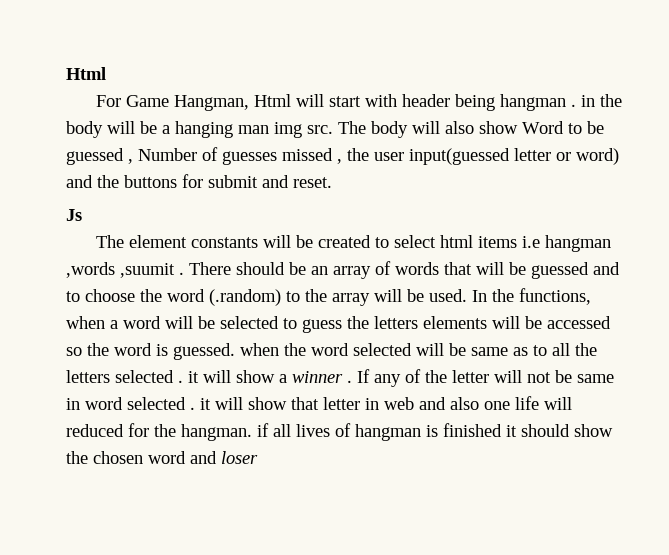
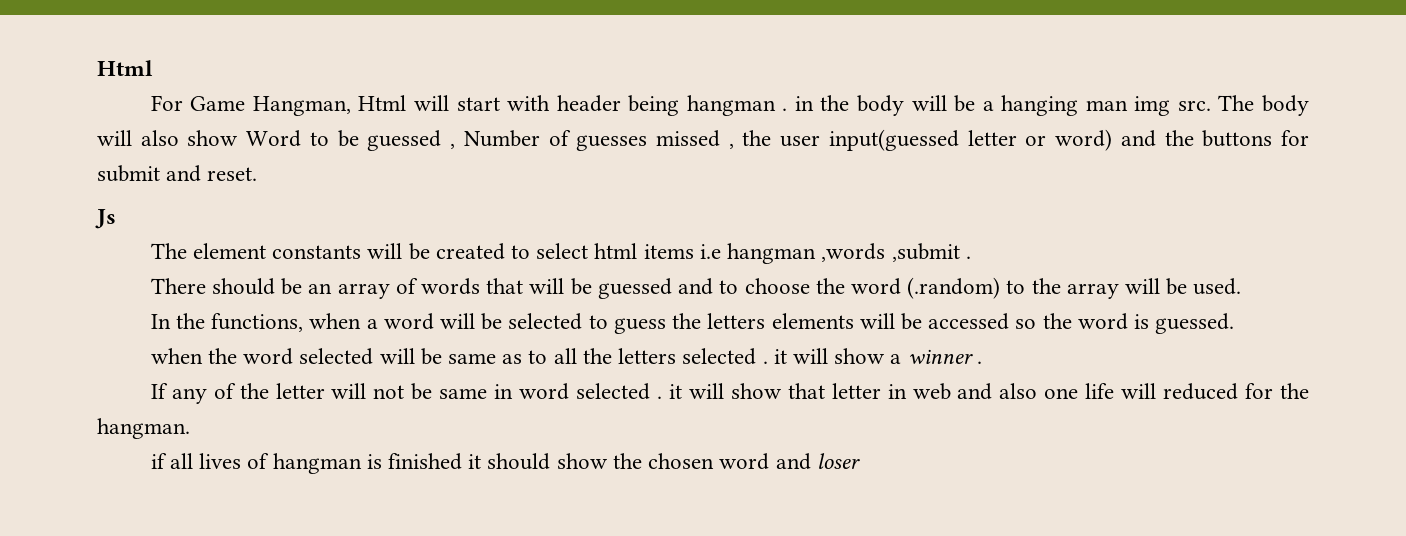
[120,263,184,278] ,suumit . -> [891,243,971,262] ,submit . //
(467, 295) none -> (1242, 286) //
(235, 351) none -> (1235, 323) //
(352, 381) none -> (982, 362) //
(252, 432) none -> (190, 428) //

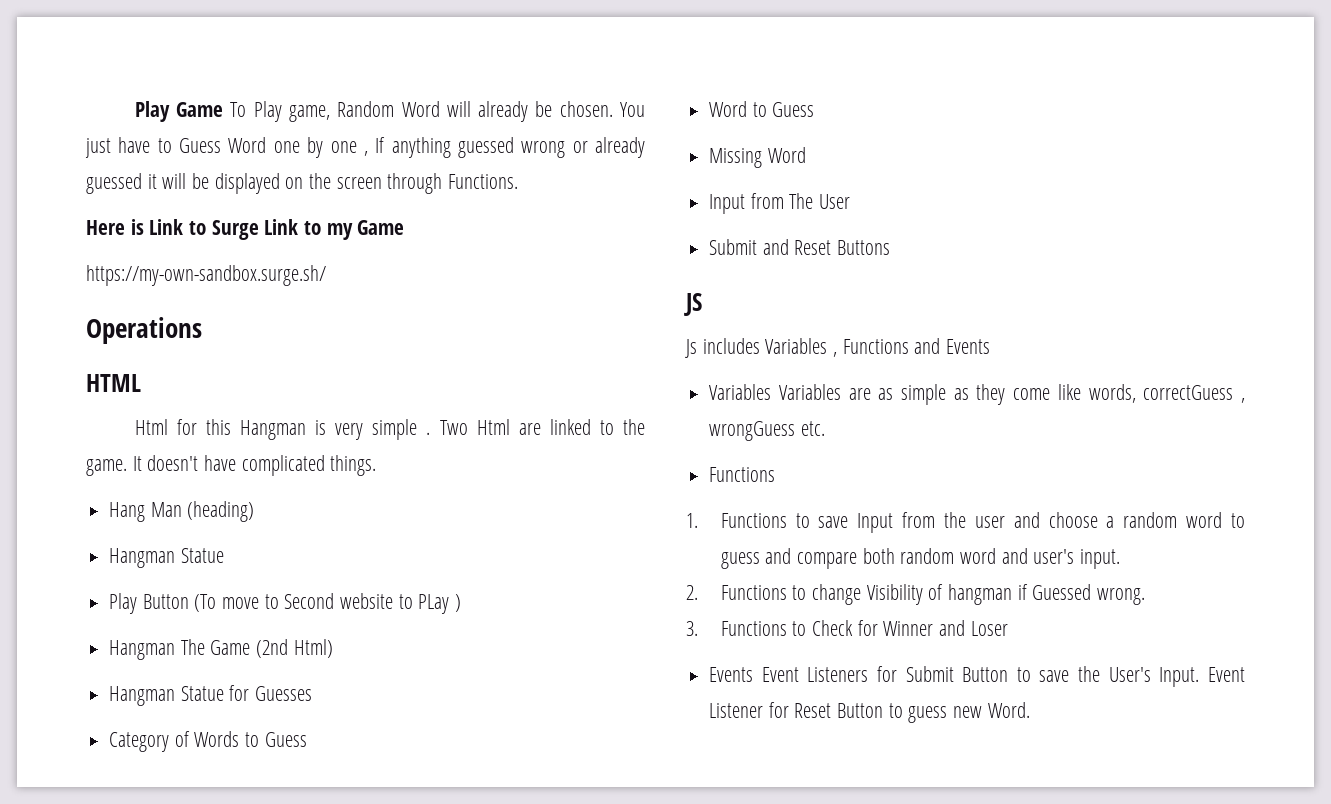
[97,60,153,76] [150,95,1310,116] [97,129,1310,151] [97,165,258,182] [95,209,116,229] [150,243,971,264] [150,277,1242,299] [150,313,1235,334] [150,348,982,365] [150,383,1309,404] [97,418,190,439] [150,453,860,474] Html // For Game Hangman, Html will start with header being hangman . in the body will be a hanging man img src. The body will also show Word to be guessed , Number of guesses missed , the user input(guessed letter or word) and the buttons for submit and reset. // Js // The element constants will be created to select html items i.e hangman ,words ,submit . // There should be an array of words that will be guessed and to choose the word (.random) to the array will be used. // In the functions, when a word will be selected to guess the letters elements will be accessed so the word is guessed. // when the word selected will be same as to all the letters selected . it will show a winner . // If any of the letter will not be same in word selected . it will show that letter in web and also one life will reduced for the hangman. // if all lives of hangman is finished it should show the chosen word and loser -> [134,101,646,122] [85,137,645,158] [86,173,519,194] [86,219,405,240] [86,265,326,286] [86,317,202,344] [86,374,141,392] [134,419,645,440] [86,455,377,476] [109,501,255,522] [109,548,224,568] [109,593,462,614] [109,639,333,660] [109,685,313,706] [109,731,307,752] [709,101,815,117] [709,147,806,168] [709,193,851,214] [709,239,891,255] [684,293,702,316] [685,338,991,358] [709,384,1245,405] [709,421,825,441] [709,467,776,482] [686,512,1245,533] [720,548,1121,569] [686,584,1146,605] [686,620,1008,636] [709,666,1245,687] [709,702,1030,723] Play Game To Play game, Random Word will already be chosen. You just have to Guess Word one by one , If anything guessed wrong or already guessed it will be displayed on the screen through Functions. // Here is Link to Surge Link to my Game // https://my-own-sandbox.surge.sh/ // Operations // HTML // Html for this Hangman is very simple . Two Html are linked to the game. It doesn't have complicated things. // Hang Man (heading) // Hangman Statue // Play Button (To move to Second website to PLay ) // Hangman The Game (2nd Html) // Hangman Statue for Guesses // Category of Words to Guess // Word to Guess // Missing Word // Input from The User // Submit and Reset Buttons // JS // Js includes Variables , Functions and Events // Variables Variables are as simple as they come like words, correctGuess , wrongGuess etc. // Functions // 1. Functions to save Input from the user and choose a random word to guess and compare both random word and user's input. // 2. Functions to change Visibility of hangman if Guessed wrong. // 3. Functions to Check for Winner and Loser // Events Event Listeners for Submit Button to save the User's Input. Event Listener for Reset Button to guess new Word.

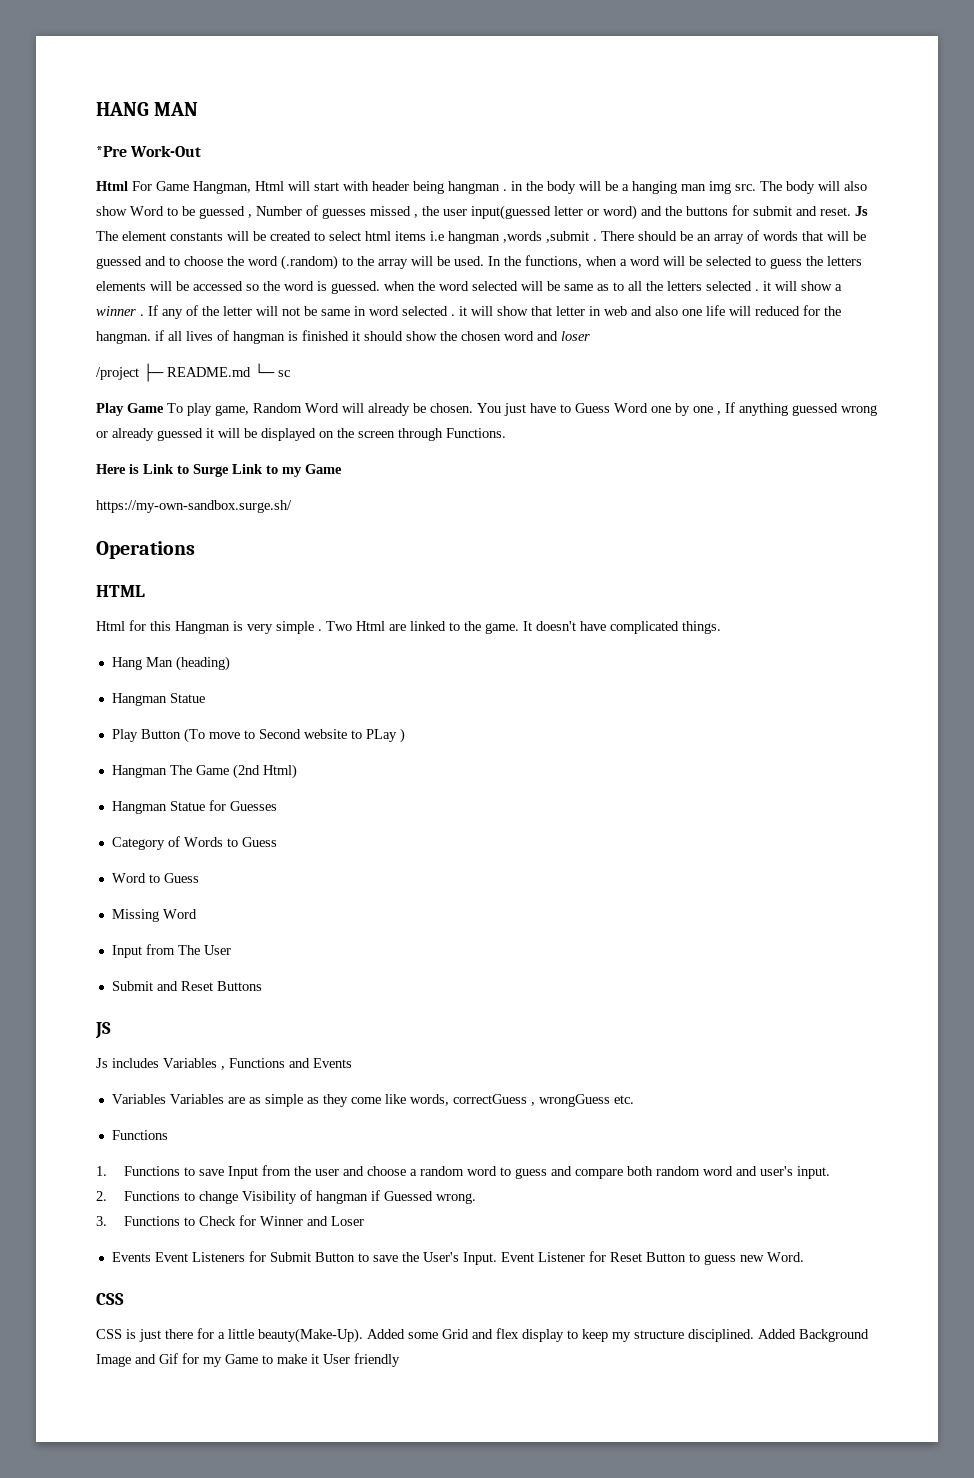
(134, 111) none -> [96,102,199,116] [96,145,202,157] [96,181,867,194] [96,205,868,220] [96,230,866,244] [96,255,862,270] [96,281,842,294] [96,305,841,319] [96,330,590,344] [96,363,290,382] HANG MAN // *Pre Work-Out // Html For Game Hangman, Html will start with header being hangman . in the body will be a hanging man img src. The body will also show Word to be guessed , Number of guesses missed , the user input(guessed letter or word) and the buttons for submit and reset. Js The element constants will be created to select html items i.e hangman ,words ,submit . There should be an array of words that will be guessed and to choose the word (.random) to the array will be used. In the functions, when a word will be selected to guess the letters elements will be accessed so the word is guessed. when the word selected will be same as to all the letters selected . it will show a winner . If any of the letter will not be same in word selected . it will show that letter in web and also one life will reduced for the hangman. if all lives of hangman is finished it should show the chosen word and loser // /project ├─ README.md └─ sc //
[253,101,282,122] Play -> [187,403,212,416] play
(1030, 710) none -> [96,1293,124,1305] [96,1328,869,1343] [96,1353,400,1367] // CSS // CSS is just there for a little beauty(Make-Up). Added some Grid and flex display to keep my structure disciplined. Added Background Image and Gif for my Game to make it User friendly

